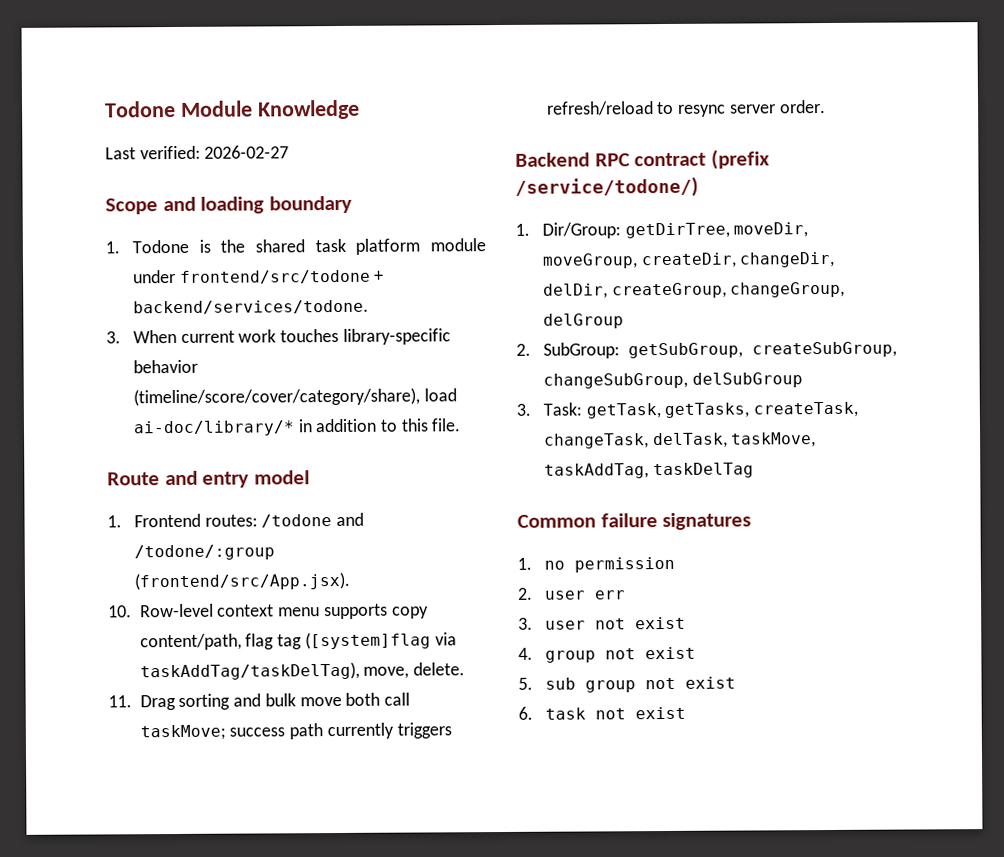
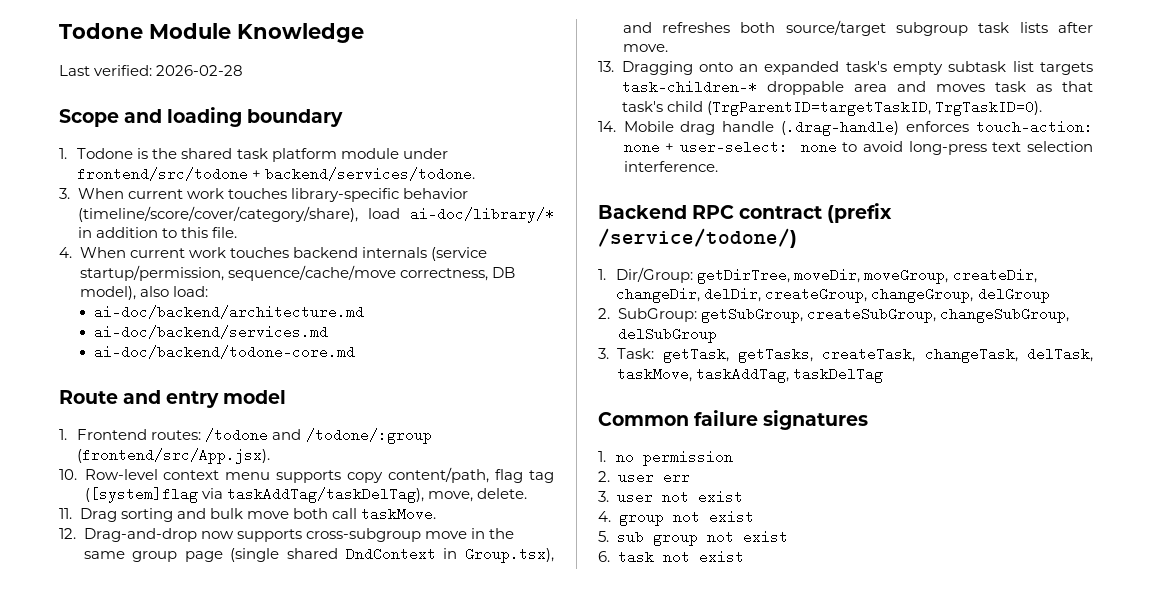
[204,145,290,159] 2026-02-27 -> [156,65,244,76] 2026-02-28
(462, 425) none -> [59,247,487,261] [79,265,515,281] [79,286,208,300] [93,305,364,319] [93,325,328,339] [93,345,355,359] // 4. When current work touches backend internals (service startup/permission, sequence/cache/move correctness, DB model), also load: // ai-doc/backend/architecture.md // ai-doc/backend/services.md // ai-doc/backend/todone-core.md
[139,722,452,741] [546,100,826,117] taskMove; success path currently triggers refresh/reload to resync server order. -> [360,507,436,521] [59,528,514,542] [83,547,554,563] [622,20,1093,36] [622,44,668,52] [598,61,1093,75] [621,80,1093,95] [621,100,1042,116] [598,120,1093,136] [623,140,1093,155] [623,161,718,172] taskMove. // 12. Drag-and-drop now supports cross-subgroup move in the same group page (single shared DndContext in Group.tsx), and refreshes both source/target subgroup task lists after move. // 13. Dragging onto an expanded task's empty subtask list targets task-children-* droppable area and moves task as that task's child (TrgParentID=targetTaskID, TrgTaskID=0). // 14. Mobile drag handle (.drag-handle) enforces touch-action: none + user-select: none to avoid long-press text selection interference.

